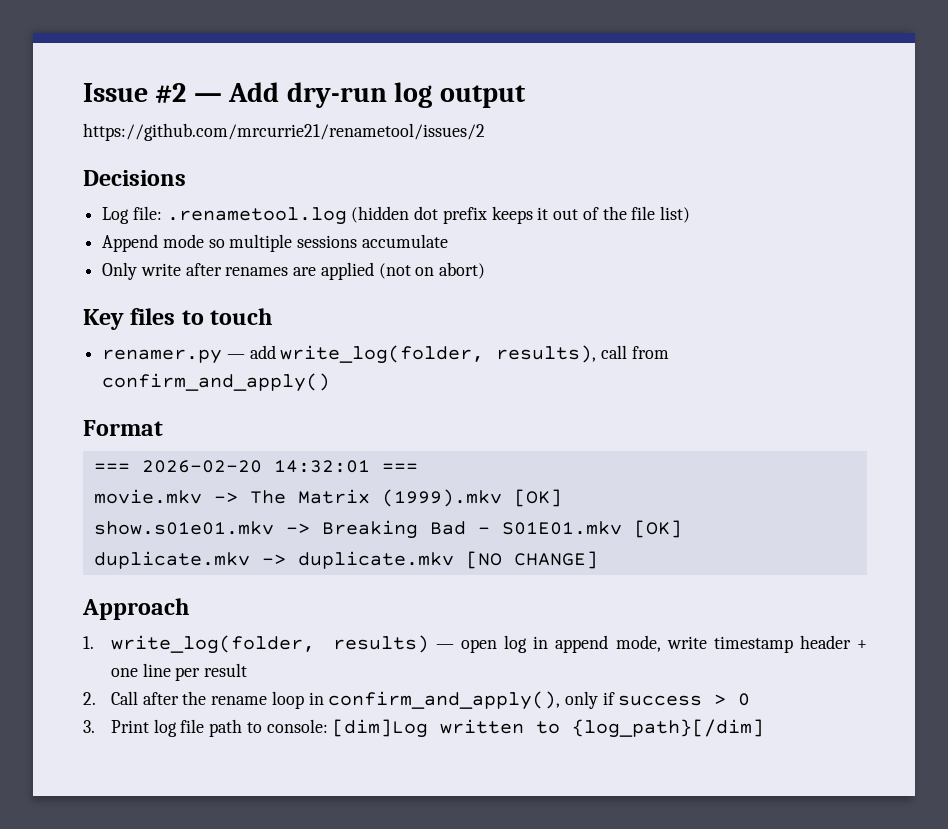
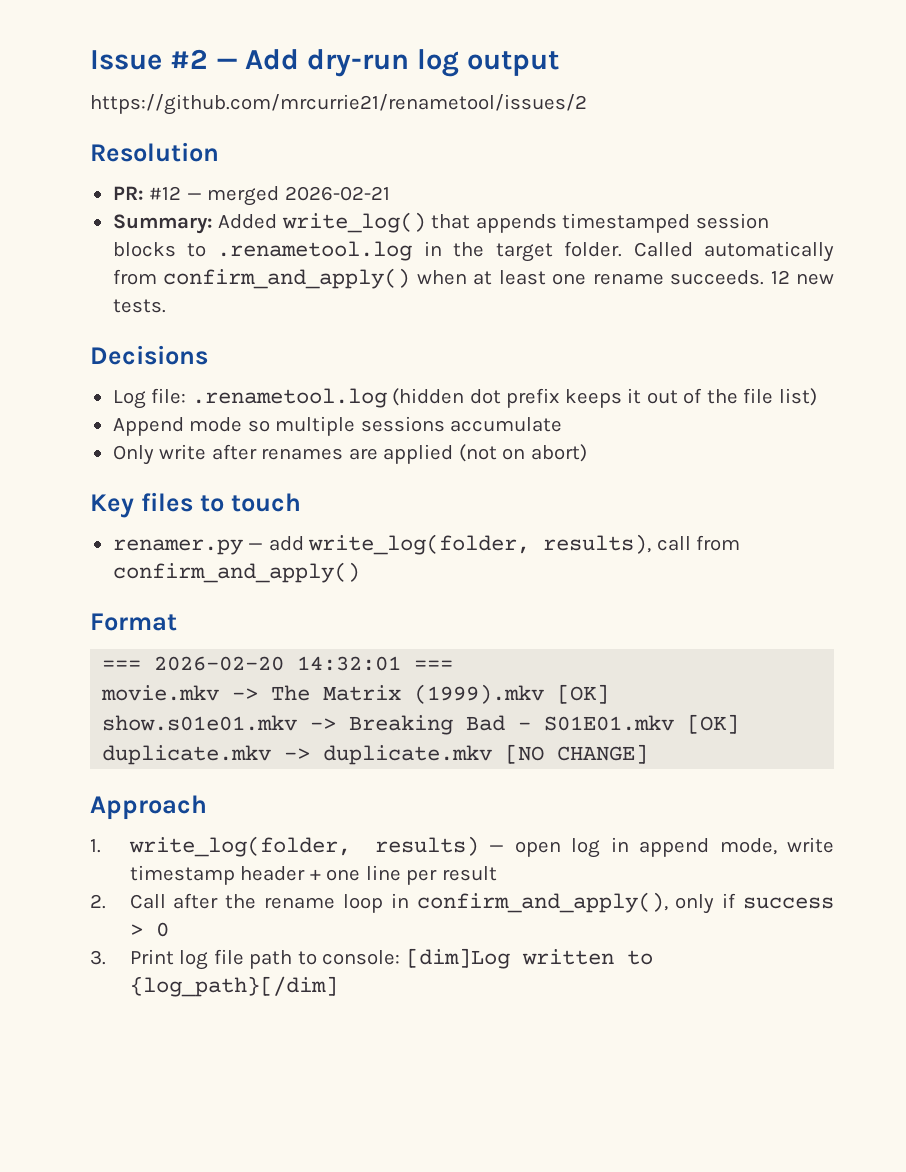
(485, 132) none -> [90,142,219,162] [112,186,390,206] [112,212,769,234] [112,241,835,262] [112,268,835,289] [112,299,166,313] // Resolution // PR: #12 — merged 2026-02-21 // Summary: Added write_log() that appends timestamped session blocks to .renametool.log in the target folder. Called automatically from confirm_and_apply() when at least one rename succeeds. 12 new tests.

